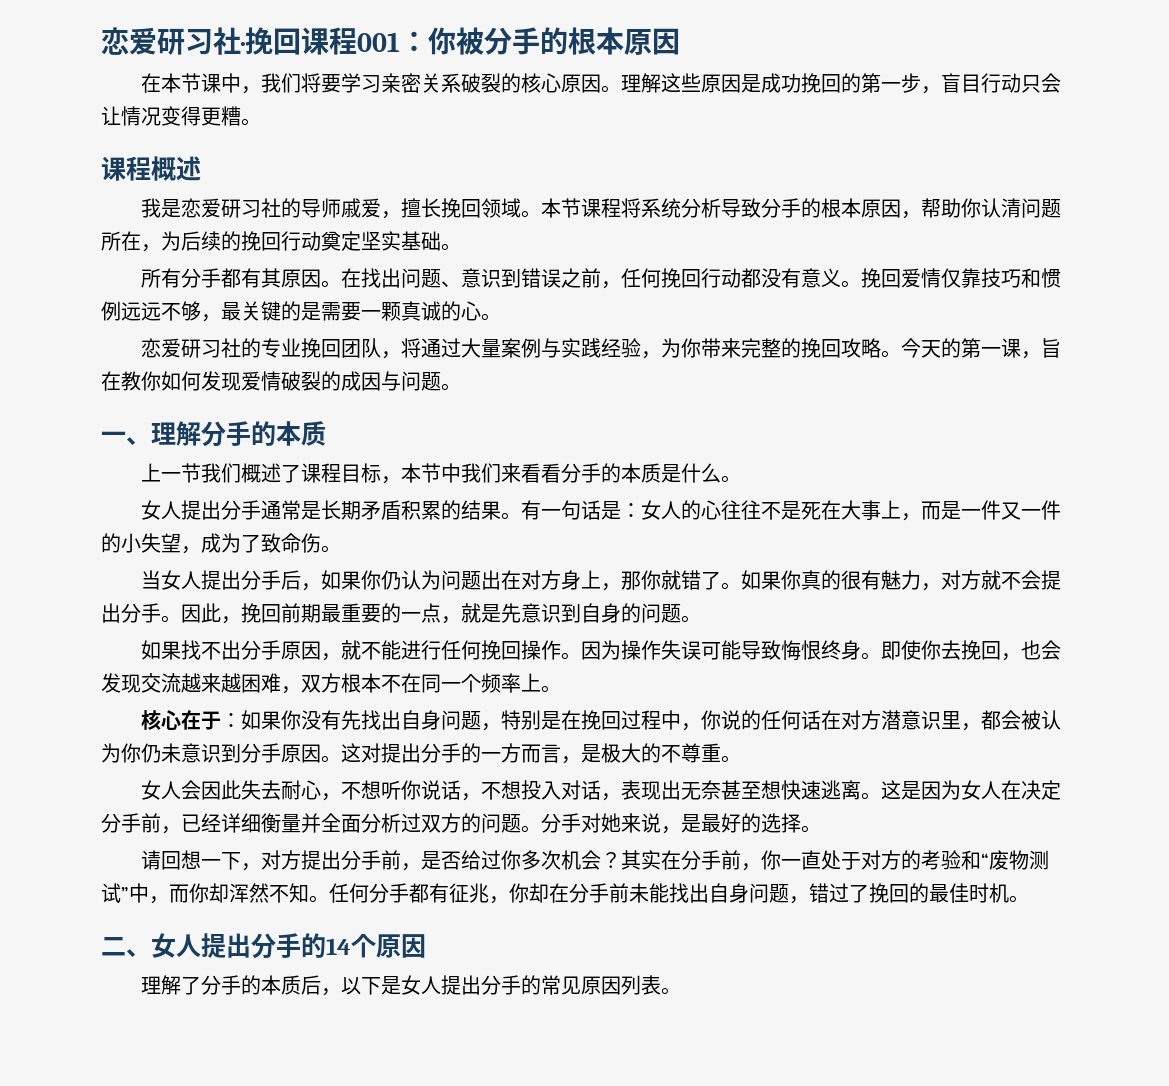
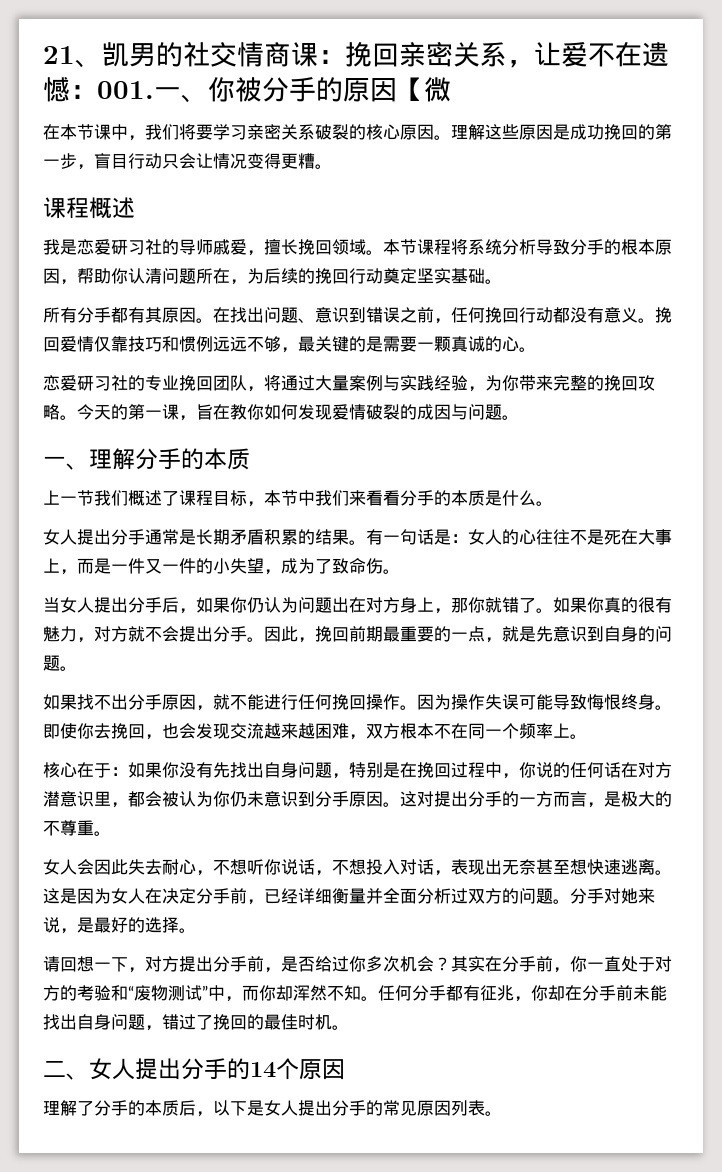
[101,27,428,55] 恋爱研习社·挽回课程001： -> [43,41,669,68] [43,76,208,103] 21、凯男的社交情商课：挽回亲密关系，让爱不在遗憾：001.一、
[568,27,680,55] 根本原因 -> [343,77,451,102] 原因【微

